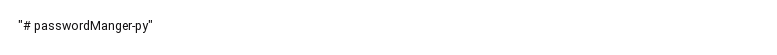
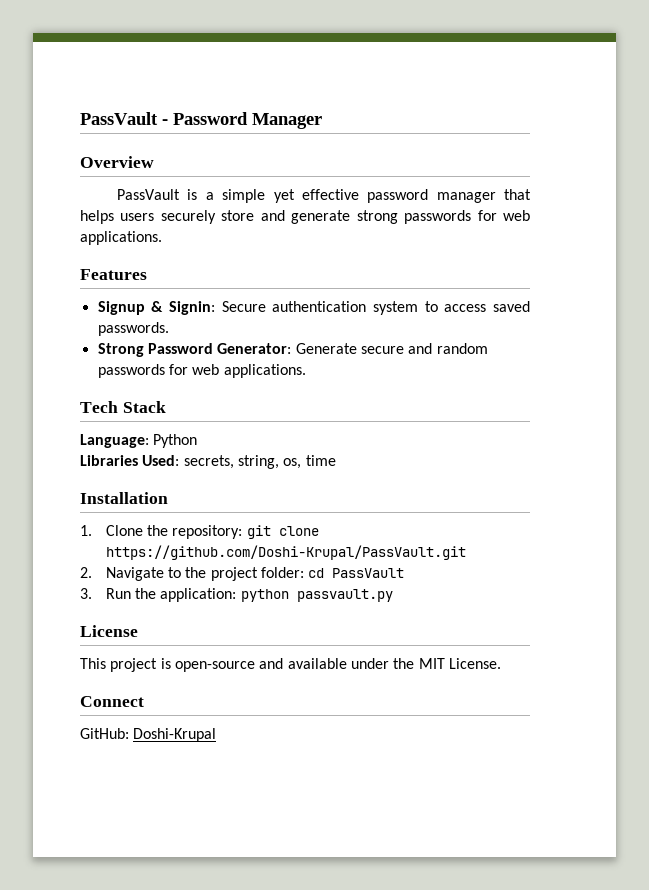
[18,20,154,33] "# passwordManger-py" -> [80,112,322,129] [80,156,154,168] [117,189,531,203] [80,210,531,224] [80,231,162,245] [80,269,147,280] [97,301,530,315] [97,322,169,336] [97,343,488,357] [97,364,306,378] [80,401,166,413] [80,434,198,448] [80,455,336,469] [80,492,168,504] [80,525,319,539] [105,545,466,560] [80,567,405,581] [80,588,393,602] [80,625,138,637] [80,658,501,672] [80,696,144,707] [80,728,217,742] PassVault - Password Manager // Overview // PassVault is a simple yet effective password manager that helps users securely store and generate strong passwords for web applications. // Features // Signup & Signin: Secure authentication system to access saved passwords. // Strong Password Generator: Generate secure and random passwords for web applications. // Tech Stack // Language: Python // Libraries Used: secrets, string, os, time // Installation // 1. Clone the repository: git clone https://github.com/Doshi-Krupal/PassVault.git // 2. Navigate to the project folder: cd PassVault // 3. Run the application: python passvault.py // License // This project is open-source and available under the MIT License. // Connect // GitHub: Doshi-Krupal

